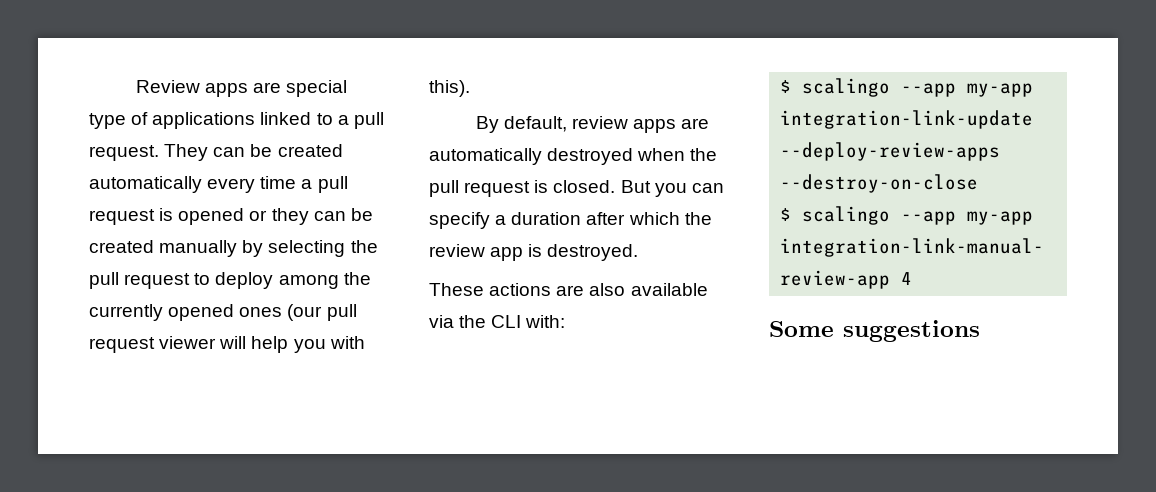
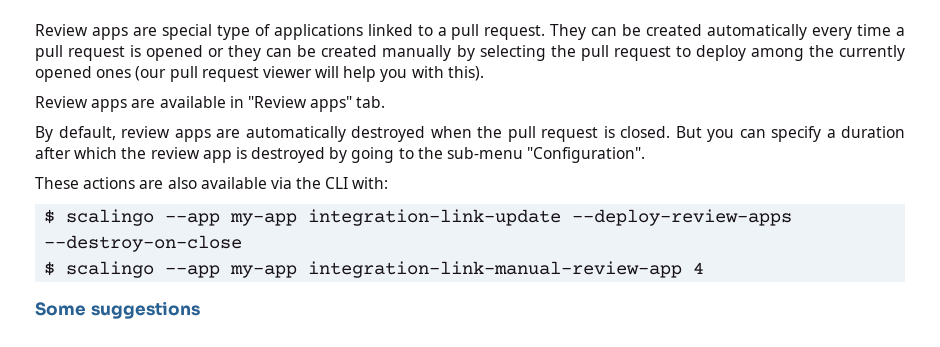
(470, 88) none -> [35,96,386,112] // Review apps are available in "Review apps" tab.
[547,244,639,261] destroyed. -> [251,147,646,163] destroyed by going to the sub-menu "Configuration".

